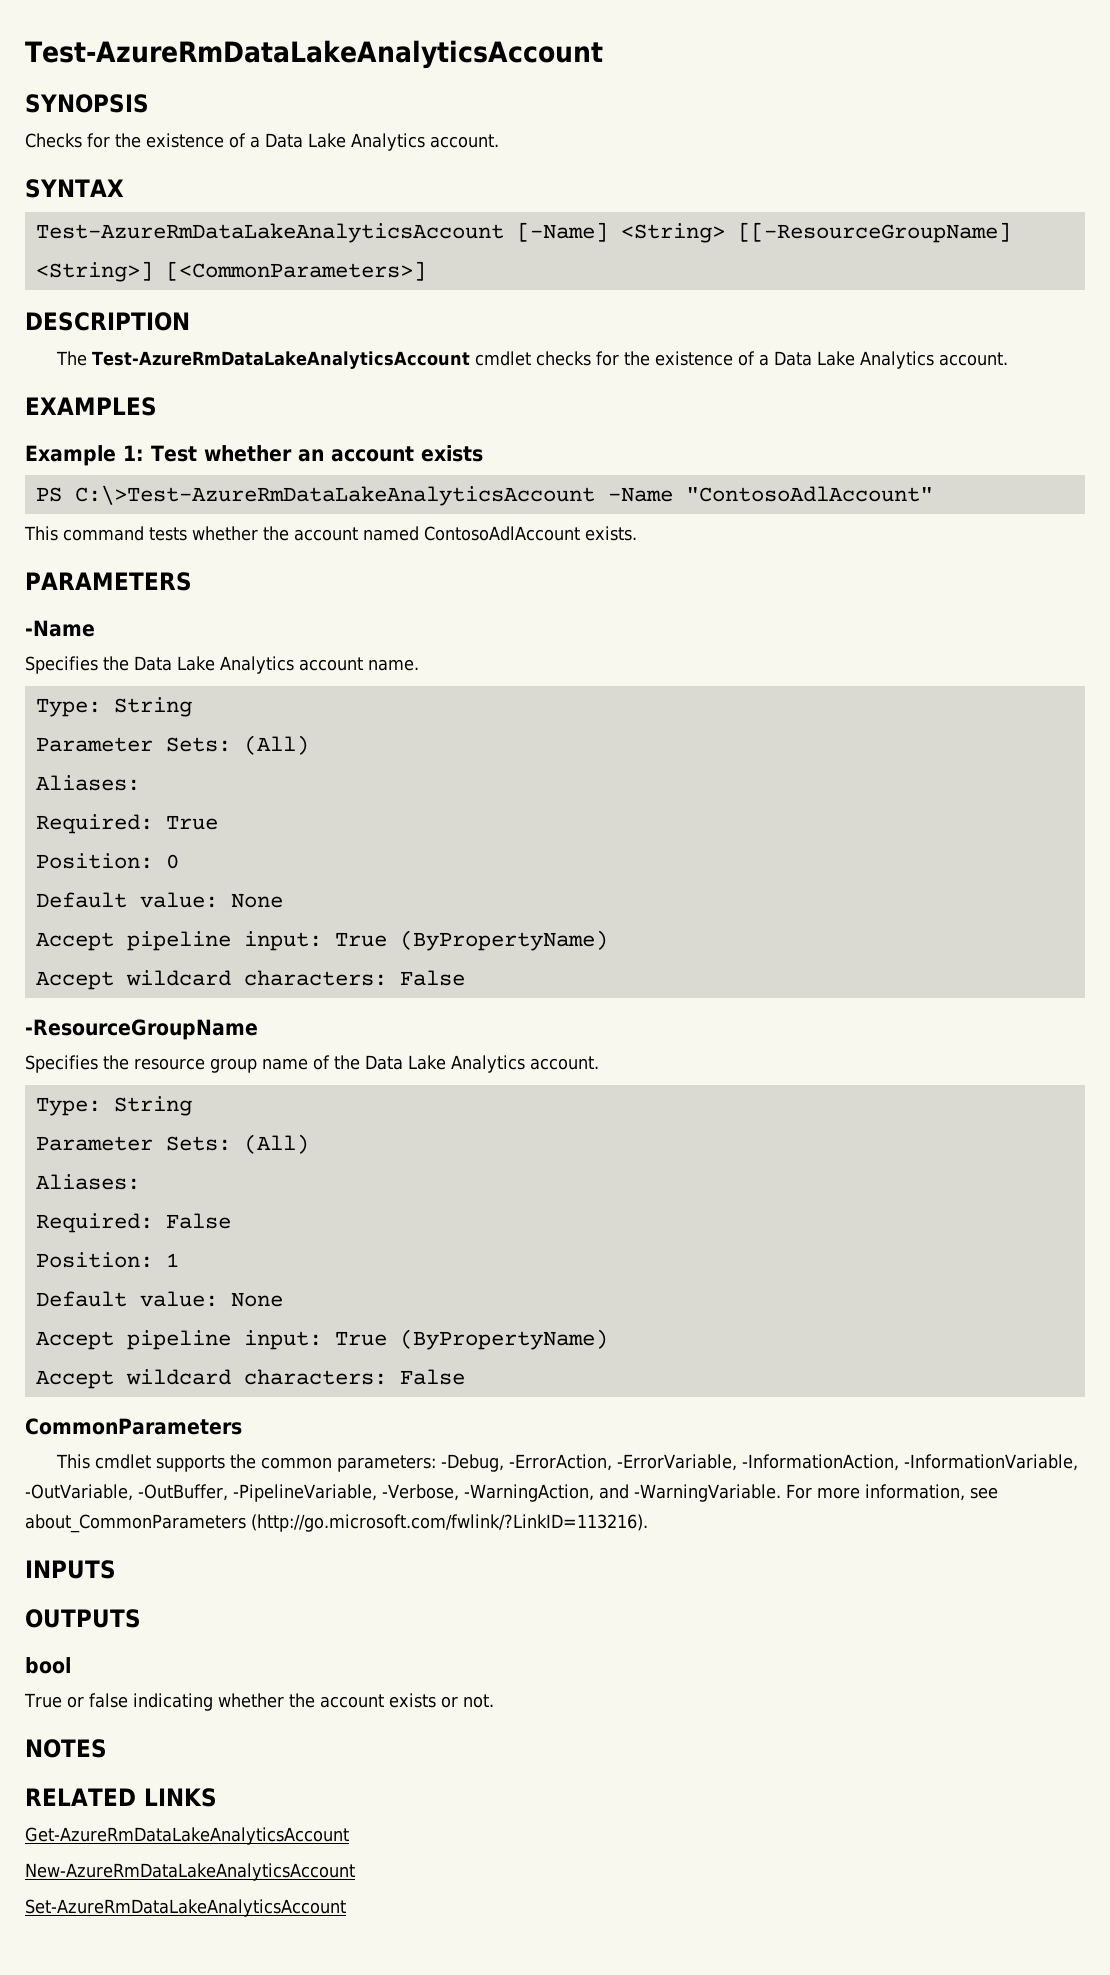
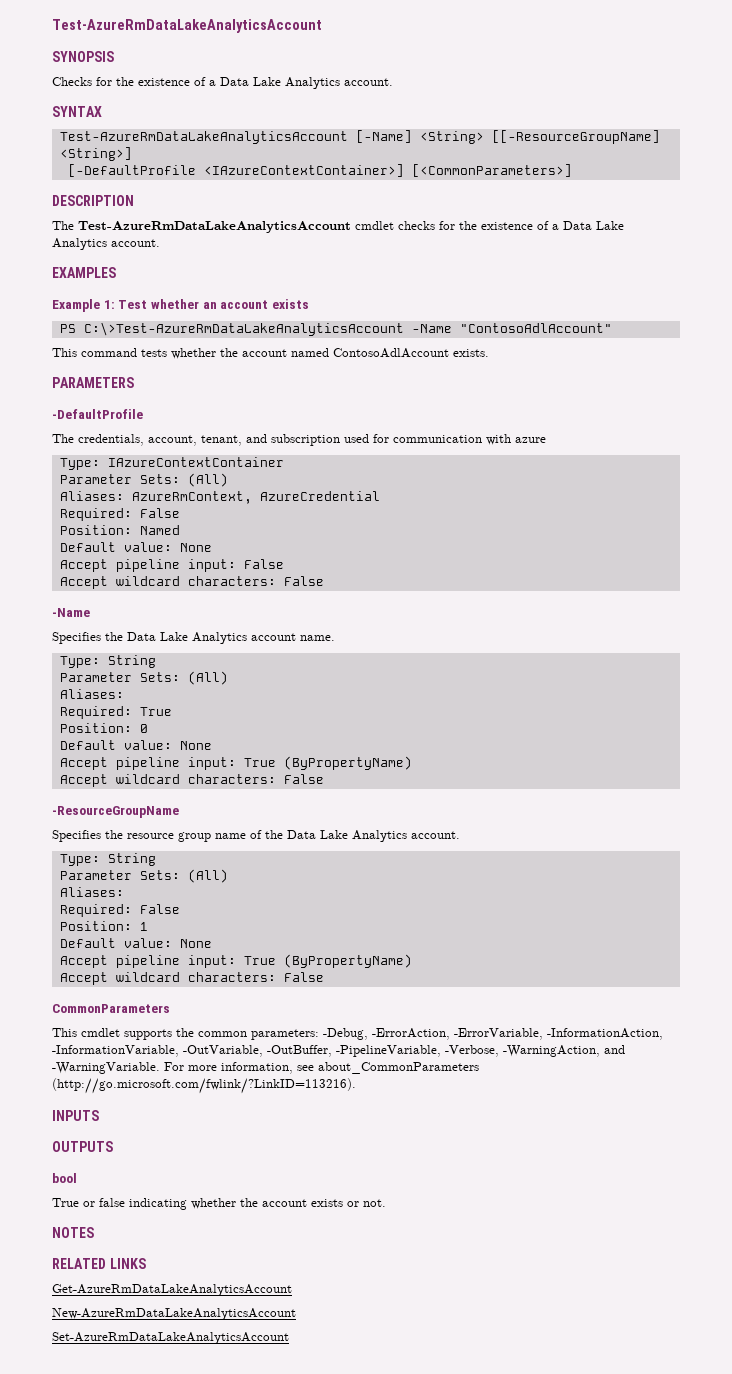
(153, 271) none -> [67,164,404,177] // [-DefaultProfile <IAzureContextContainer>]
(192, 581) none -> [52,409,143,419] [52,434,546,446] [59,457,284,470] [59,473,228,487] [59,491,380,504] [59,508,180,521] [59,525,180,535] [59,542,212,552] [59,559,284,572] [59,576,324,589] // -DefaultProfile // The credentials, account, tenant, and subscription used for communication with azure // Type: IAzureContextContainer // Parameter Sets: (All) // Aliases: AzureRmContext, AzureCredential // Required: False // Position: Named // Default value: None // Accept pipeline input: False // Accept wildcard characters: False

